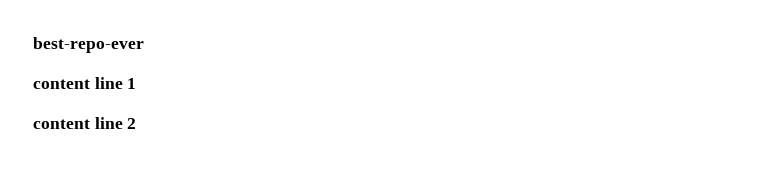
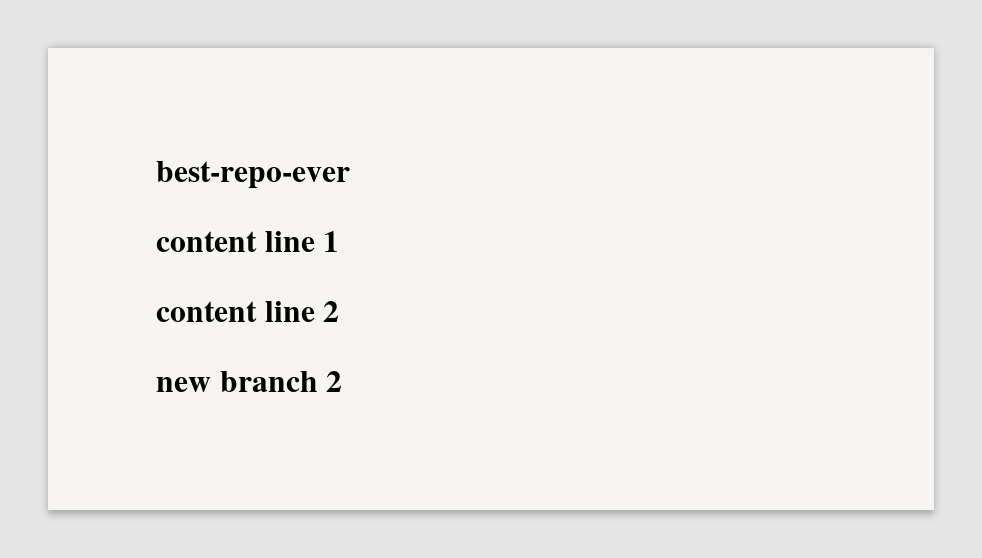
(137, 123) none -> [156,371,343,392] // new branch 2

